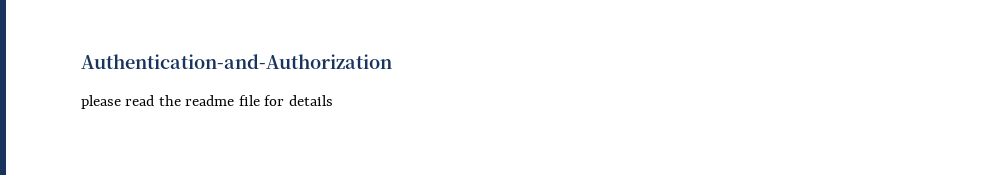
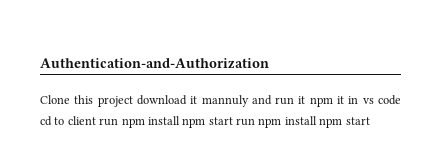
[81,95,333,109] please read the readme file for details -> [40,95,402,107] [40,116,370,128] Clone this project download it mannuly and run it npm it in vs code cd to client run npm install npm start run npm install npm start

